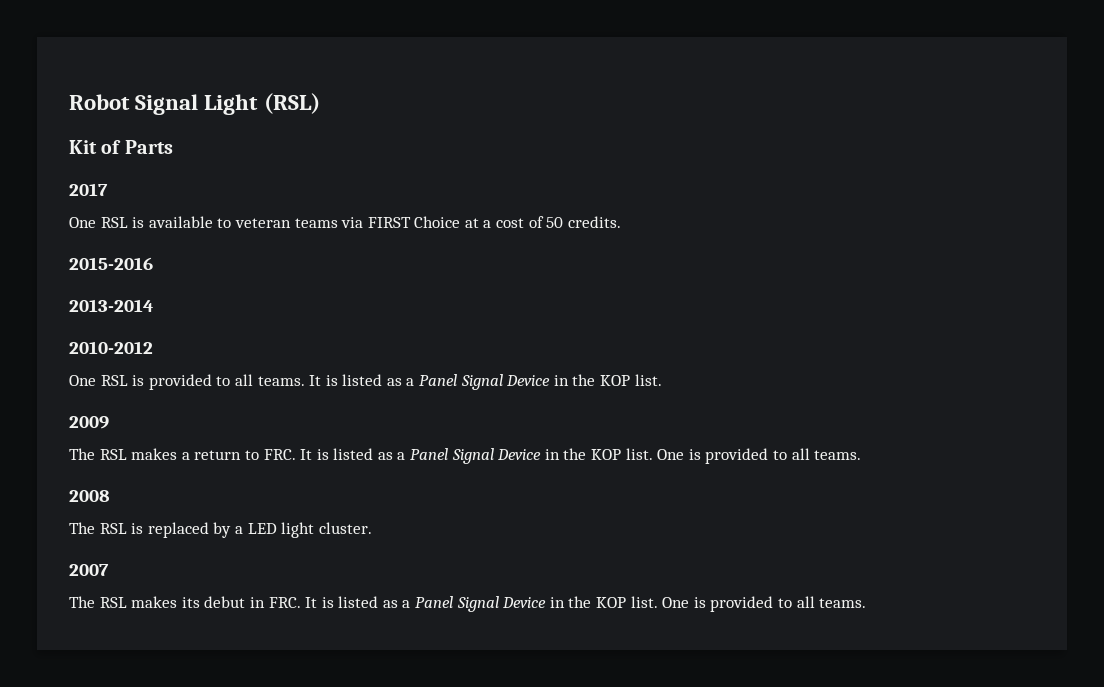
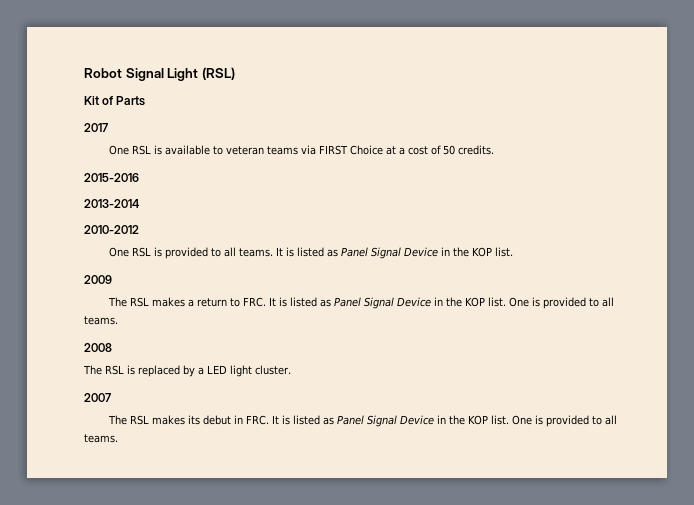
[406,378,415,386] a -> (339, 253) none
[397,452,406,460] a -> (332, 303) none
[402,600,411,608] a -> (335, 421) none

